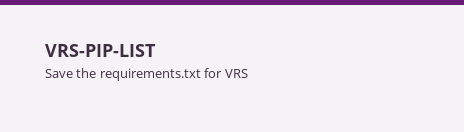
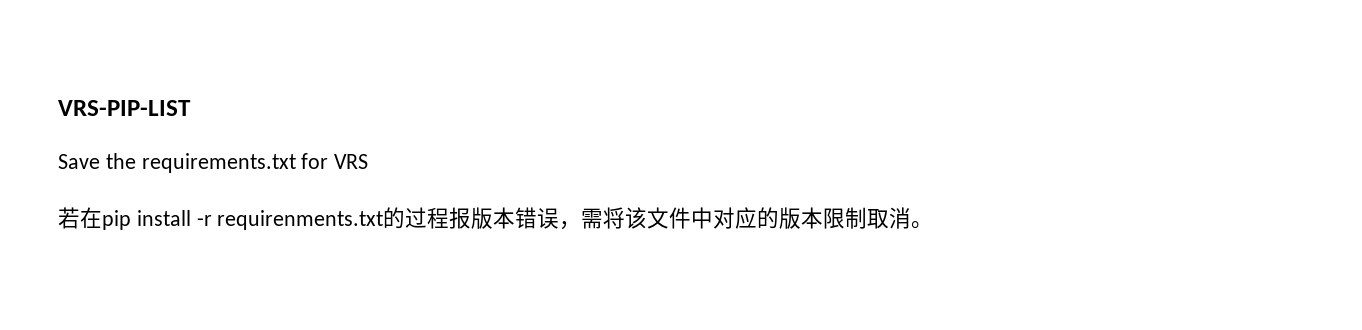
(248, 73) none -> [58,207,934,230] // 若在pip install -r requirenments.txt的过程报版本错误，需将该文件中对应的版本限制取消。

